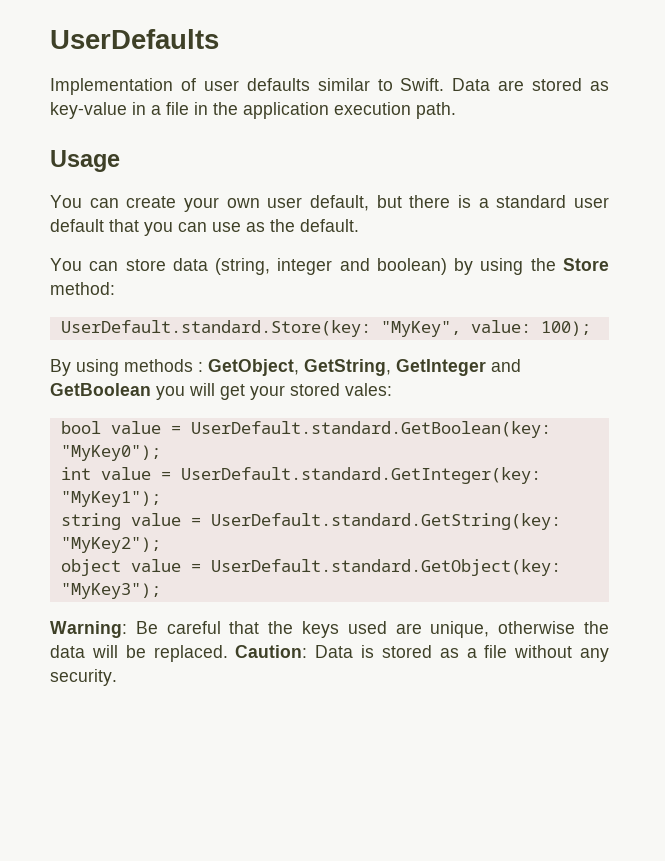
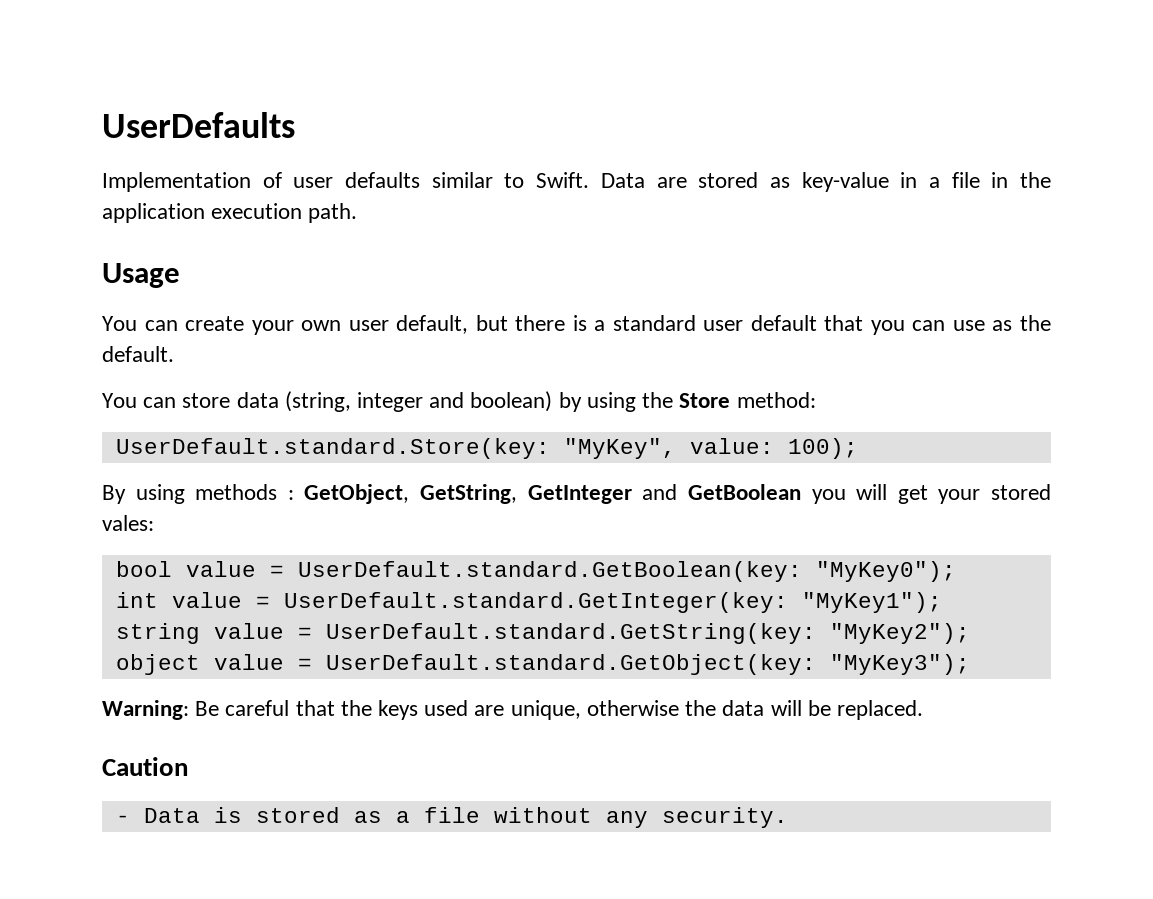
[235,645,308,658] Caution: -> [102,757,188,776] [115,815,130,823] // Caution // -

